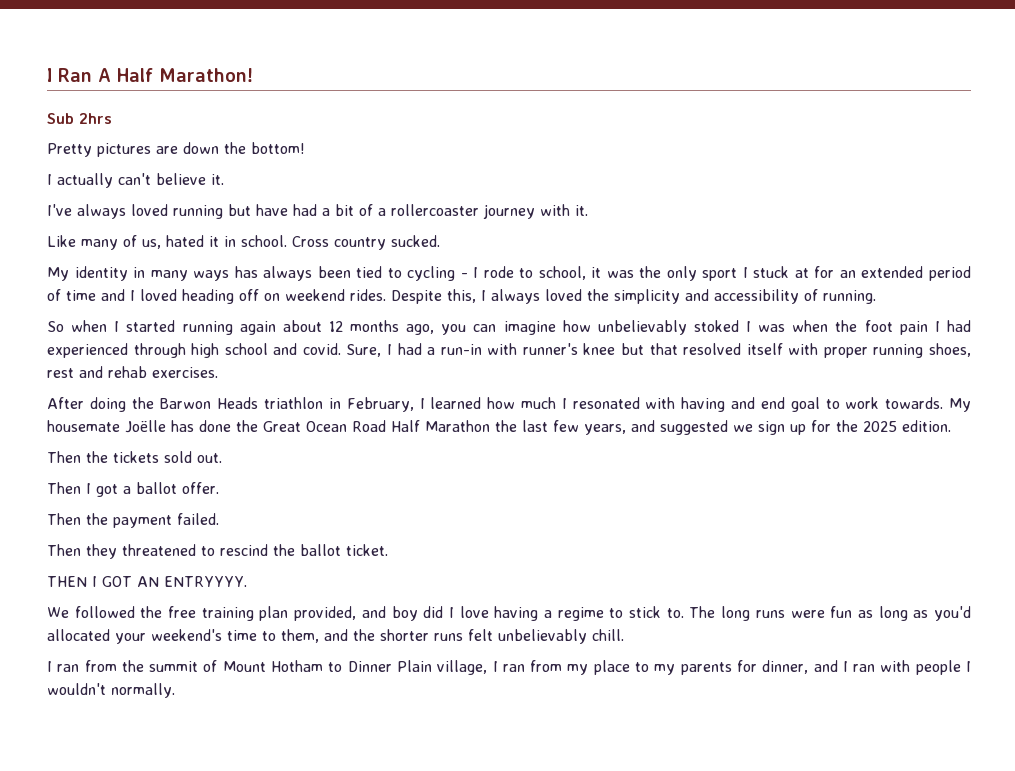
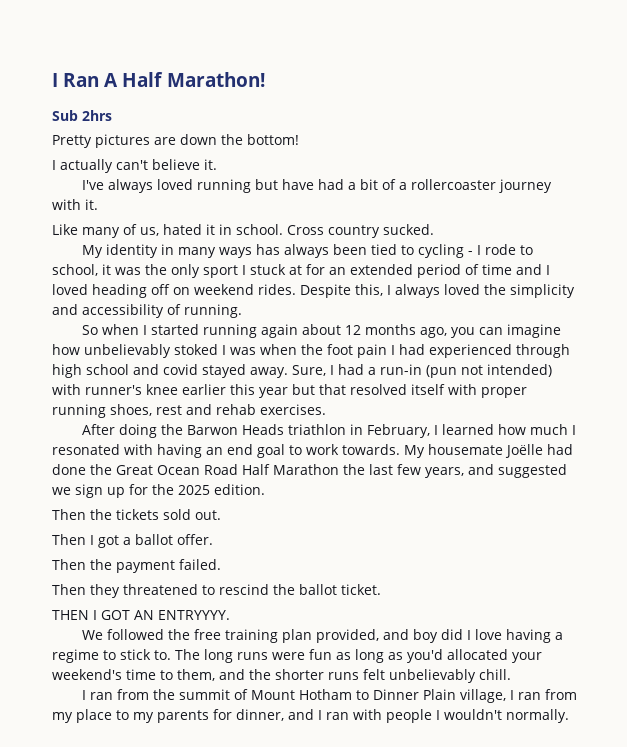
[302,343,341,355] covid. -> [163,364,288,378] covid stayed away.
[487,343,616,355] with runner's knee -> [426,364,552,378] [52,384,288,398] (pun not intended) with runner's knee earlier this year
[731,397,756,409] and -> [206,447,223,455] an
[171,420,194,432] has -> [547,444,573,455] had

